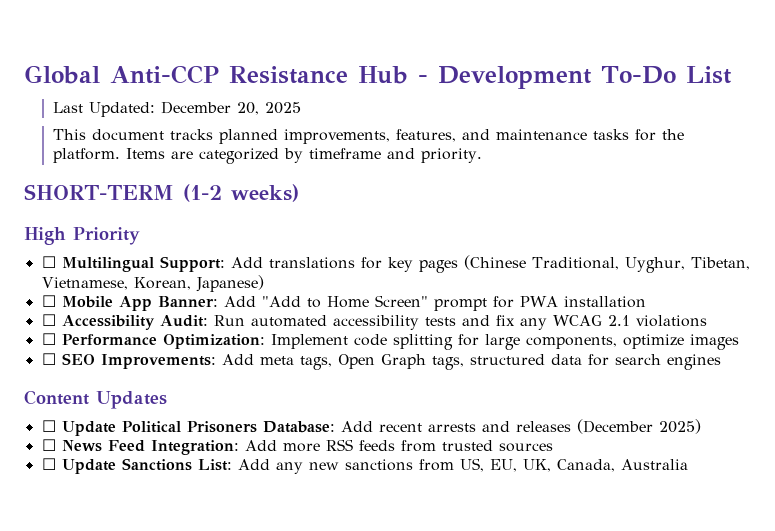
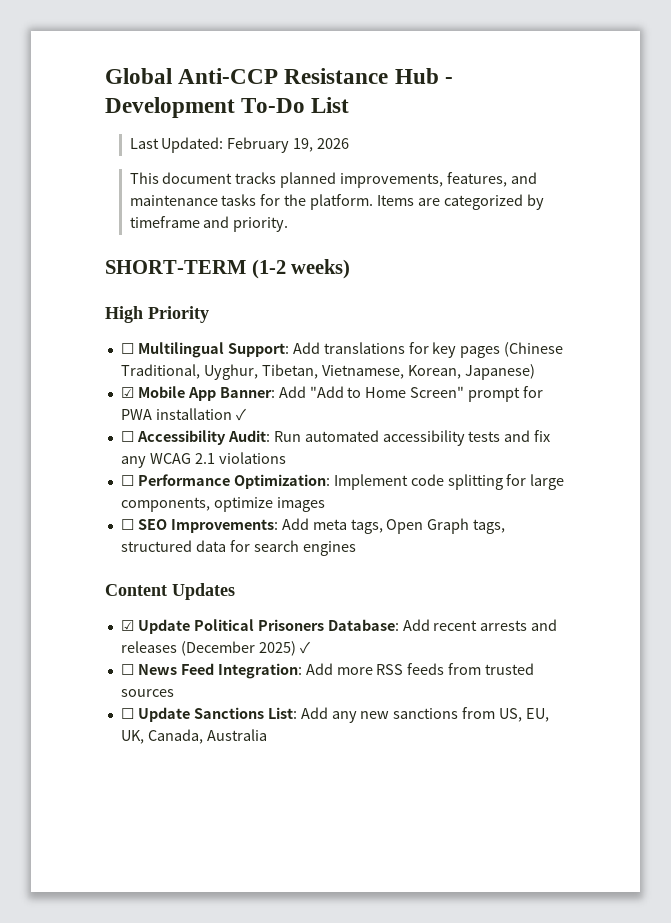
[161,101,302,115] December 20, 2025 -> [227,137,350,153] February 19, 2026
[41,295,56,307] ☐ -> [120,387,134,398] ☑
(646, 302) none -> [235,408,246,421] ✓
[41,420,56,432] ☐ -> [120,620,134,631] ☑
(701, 426) none -> [299,641,310,654] ✓

